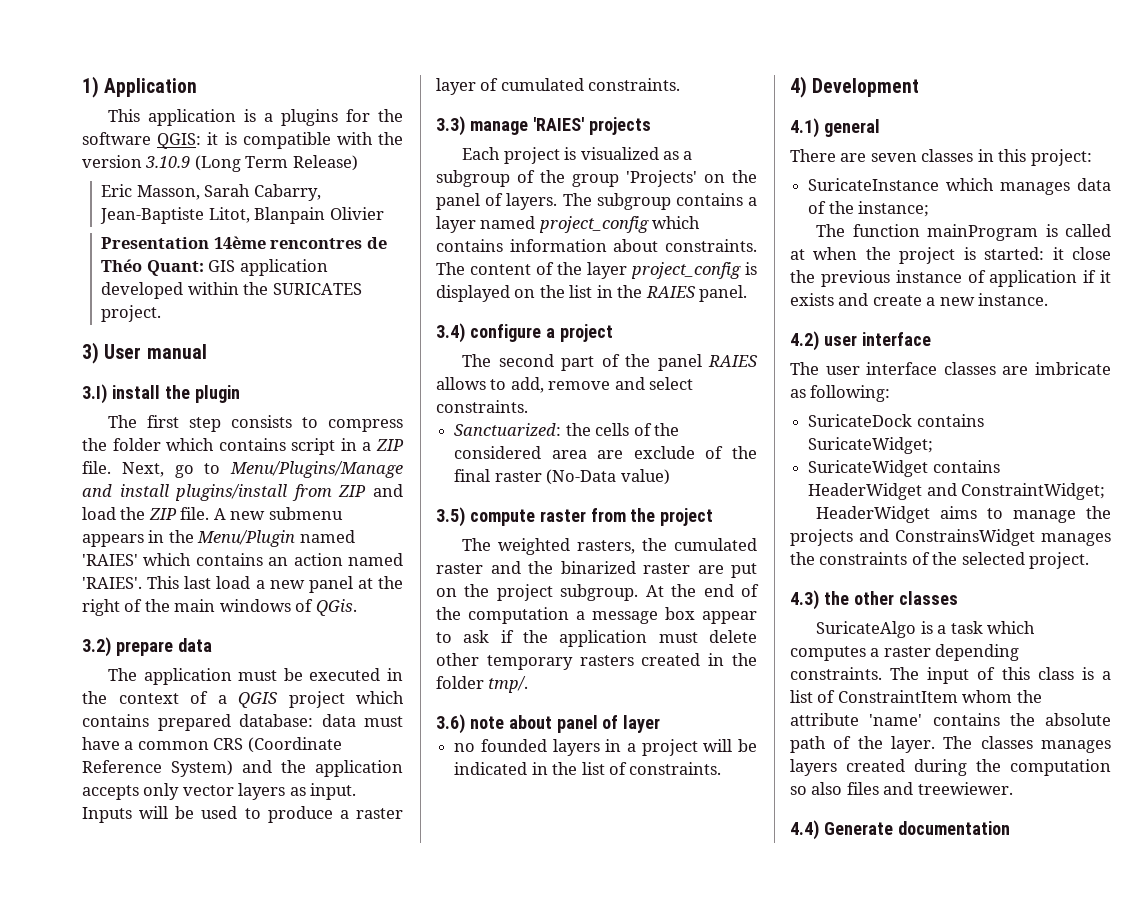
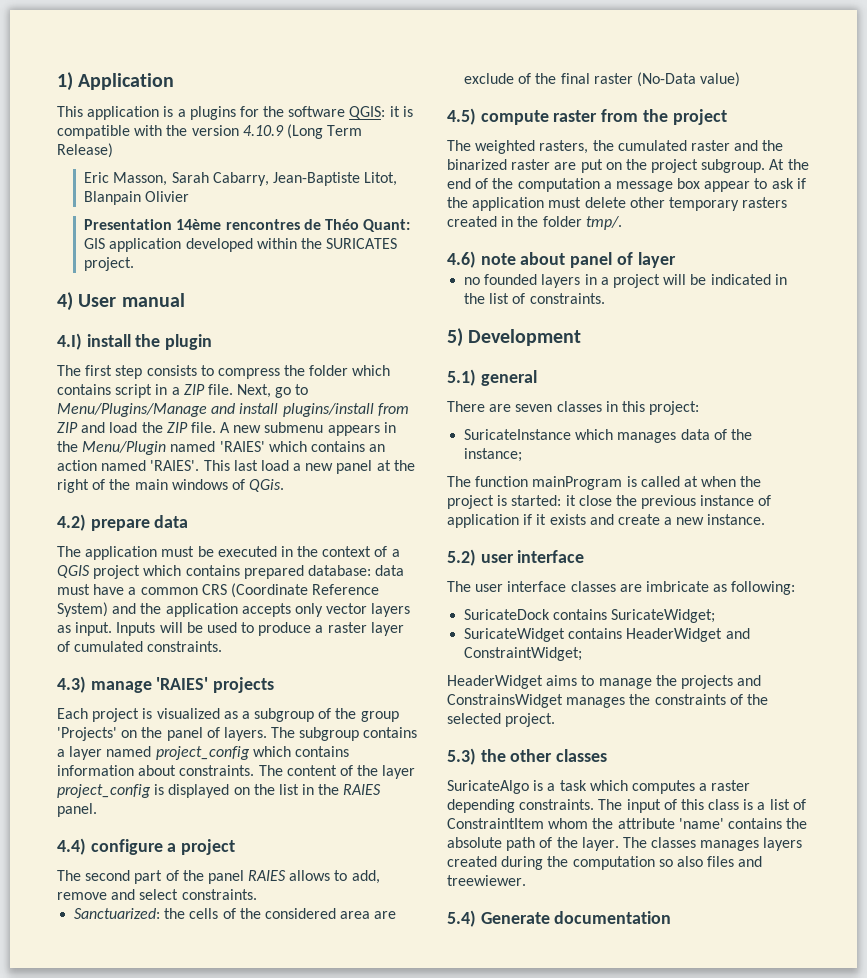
[145,156,191,168] 3.10.9 -> [242,125,284,136] 4.10.9
[82,342,99,364] 3) -> [57,292,73,311] 4)
[82,384,107,404] 3.I) -> [57,333,82,350] 4.I)
[82,637,111,657] 3.2) -> [57,514,86,531] 4.2)
[436,116,465,136] 3.3) -> [57,676,86,693] 4.3)
[436,323,465,343] 3.4) -> [57,838,86,855] 4.4)
[436,507,465,527] 3.5) -> [447,108,476,125] 4.5)
[436,714,465,734] 3.6) -> [447,251,476,268] 4.6)
[790,76,807,98] 4) -> [447,328,463,347] 5)
[790,118,819,138] 4.1) -> [447,369,476,386] 5.1)
[790,331,819,351] 4.2) -> [447,549,476,566] 5.2)
[790,590,819,610] 4.3) -> [447,748,476,765] 5.3)
[790,820,819,840] 4.4) -> [447,910,476,927] 5.4)

